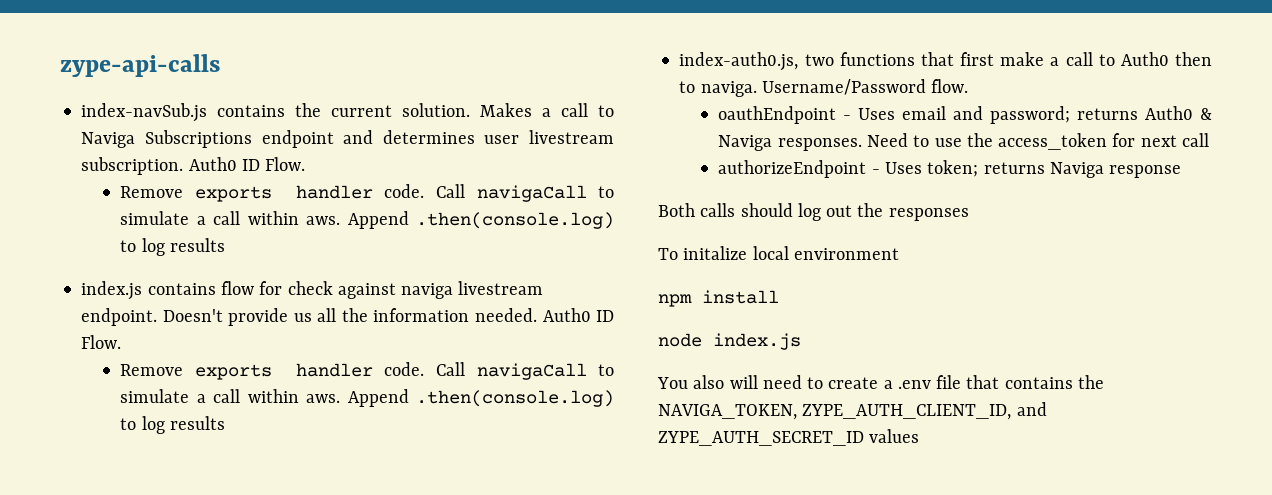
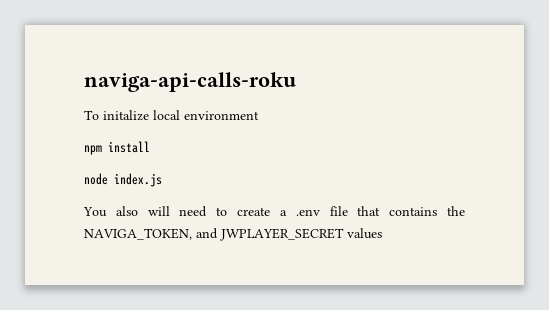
[60,54,220,77] [81,103,615,122] [81,130,614,148] [81,157,306,175] [120,184,614,202] [120,211,615,229] [120,238,225,256] [81,281,544,300] [81,308,614,326] [81,335,122,349] [120,362,614,380] [120,389,615,407] [120,416,225,434] [679,52,1212,71] [679,79,969,97] [718,106,1212,124] [718,133,1209,151] [718,160,1182,178] [658,203,969,221] zype-api-calls // index-navSub.js contains the current solution. Makes a call to Naviga Subscriptions endpoint and determines user livestream subscription. Auth0 ID Flow. // Remove exports handler code. Call navigaCall to simulate a call within aws. Append .then(console.log) to log results // index.js contains flow for check against naviga livestream endpoint. Doesn't provide us all the information needed. Auth0 ID Flow. // Remove exports handler code. Call navigaCall to simulate a call within aws. Append .then(console.log) to log results // index-auth0.js, two functions that first make a call to Auth0 then to naviga. Username/Password flow. // oauthEndpoint - Uses email and password; returns Auth0 & Naviga responses. Need to use the access_token for next call // authorizeEndpoint - Uses token; returns Naviga response // Both calls should log out the responses -> [84,72,296,92] naviga-api-calls-roku
[802,402,1047,420] [658,431,864,446] ZYPE_AUTH_CLIENT_ID, and ZYPE_AUTH_SECRET_ID -> [196,228,344,241] and JWPLAYER_SECRET

